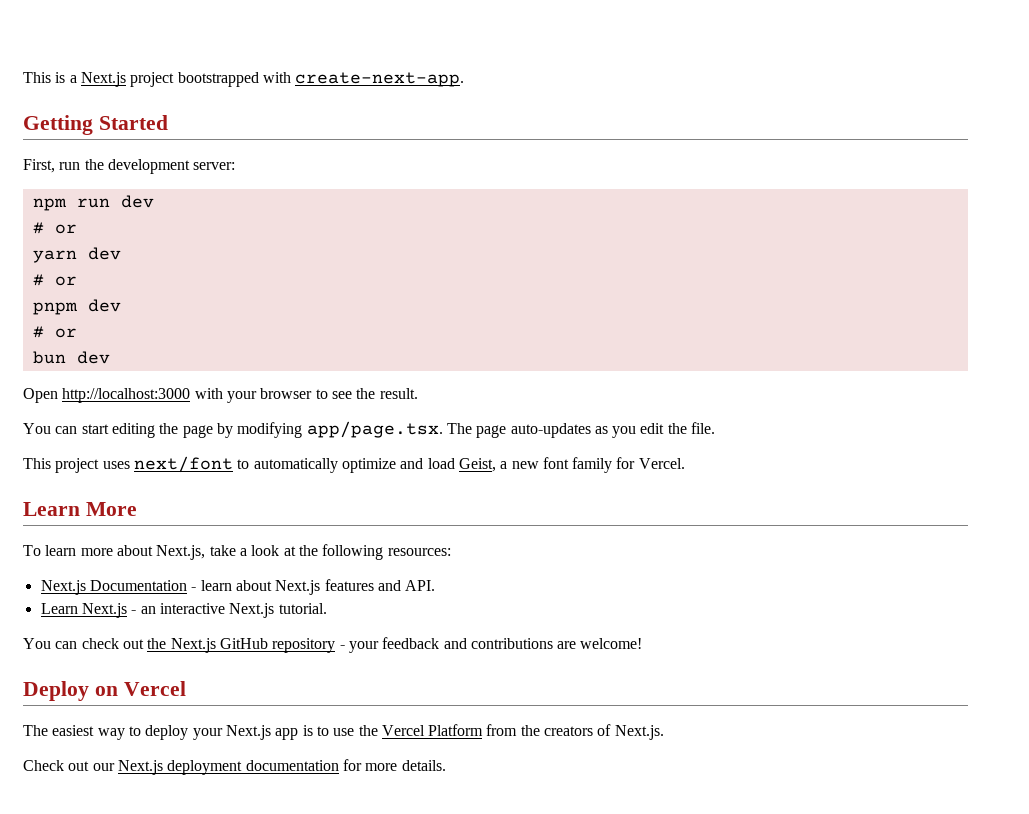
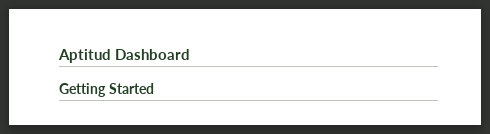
[23,72,465,87] [23,115,168,135] [23,159,236,174] [32,195,154,211] [32,222,77,234] [32,247,121,263] [32,274,77,286] [32,299,121,315] [32,326,77,338] [32,351,110,364] [23,388,418,403] [23,421,716,438] [23,456,685,473] [23,502,137,516] [23,544,451,560] [40,579,436,595] [40,603,327,618] [23,637,643,653] [23,681,186,701] [23,724,664,740] [23,759,446,775] This is a Next.js project bootstrapped with create-next-app. // Getting Started // First, run the development server: // npm run dev // # or // yarn dev // # or // pnpm dev // # or // bun dev // Open http://localhost:3000 with your browser to see the result. // You can start editing the page by modifying app/page.tsx. The page auto-updates as you edit the file. // This project uses next/font to automatically optimize and load Geist, a new font family for Vercel. // Learn More // To learn more about Next.js, take a look at the following resources: // Next.js Documentation - learn about Next.js features and API. // Learn Next.js - an interactive Next.js tutorial. // You can check out the Next.js GitHub repository - your feedback and contributions are welcome! // Deploy on Vercel // The easiest way to deploy your Next.js app is to use the Vercel Platform from the creators of Next.js. // Check out our Next.js deployment documentation for more details. -> [58,49,190,63] [59,83,154,97] Aptitud Dashboard // Getting Started

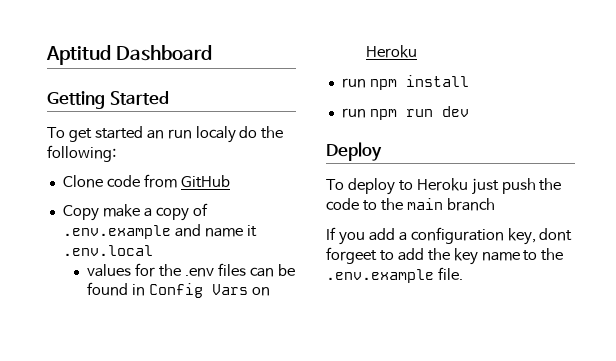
(154, 88) none -> [47,126,284,143] [47,145,116,162] [62,174,230,188] [62,203,208,221] [62,224,257,239] [62,245,153,256] [87,263,295,277] [87,282,270,298] [366,45,418,58] [341,75,469,90] [341,106,469,120] [326,142,382,161] [326,178,562,195] [326,198,495,211] [326,227,573,245] [326,247,564,265] [326,267,463,283] // To get started an run localy do the following: // Clone code from GitHub // Copy make a copy of .env.example and name it .env.local // values for the .env files can be found in Config Vars on Heroku // run npm install // run npm run dev // Deploy // To deploy to Heroku just push the code to the main branch // If you add a configuration key, dont forgeet to add the key name to the .env.example file.

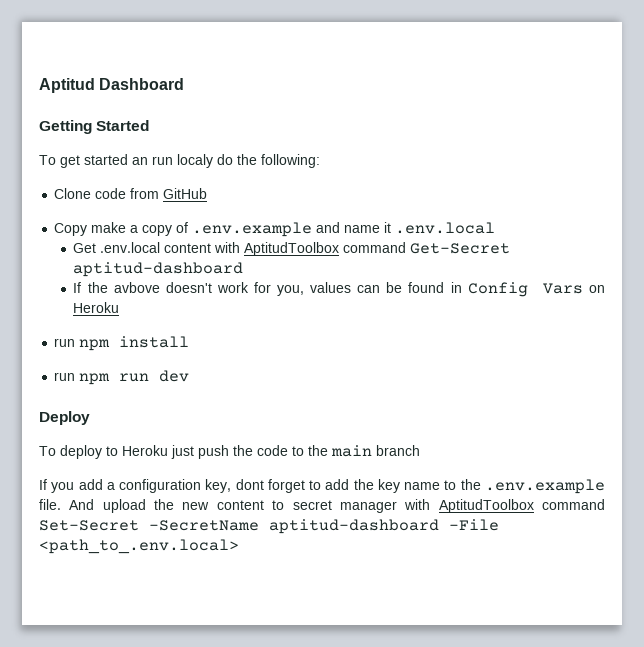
[87,263,246,277] values for the .env files -> [73,242,511,256] [73,262,244,277] [73,282,352,296] Get .env.local content with AptitudToolbox command Get-Secret aptitud-dashboard // If the avbove doesn't work for you, values
[326,247,377,264] forgeet -> [267,479,305,493] forget
(463, 273) none -> [69,499,605,513] [39,519,499,534] [39,539,239,554] And upload the new content to secret manager with AptitudToolbox command Set-Secret -SecretName aptitud-dashboard -File <path_to_.env.local>

